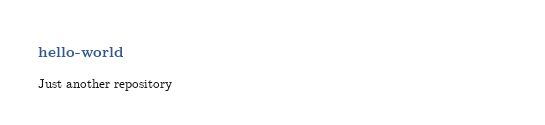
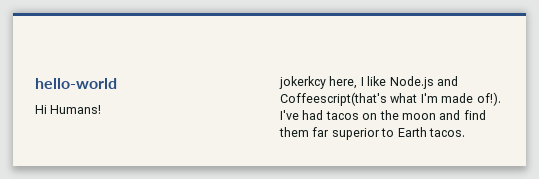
[38,79,172,91] Just another repository -> [35,105,102,114] [279,76,458,89] [280,92,501,106] [280,110,486,120] [279,127,465,140] Hi Humans! // jokerkcy here, I like Node.js and Coffeescript(that's what I'm made of!). I've had tacos on the moon and find them far superior to Earth tacos.

